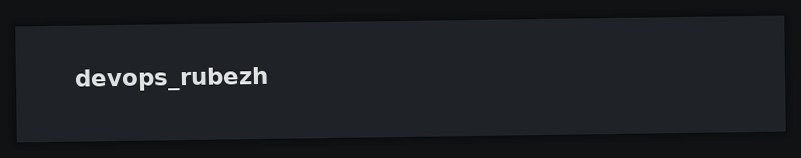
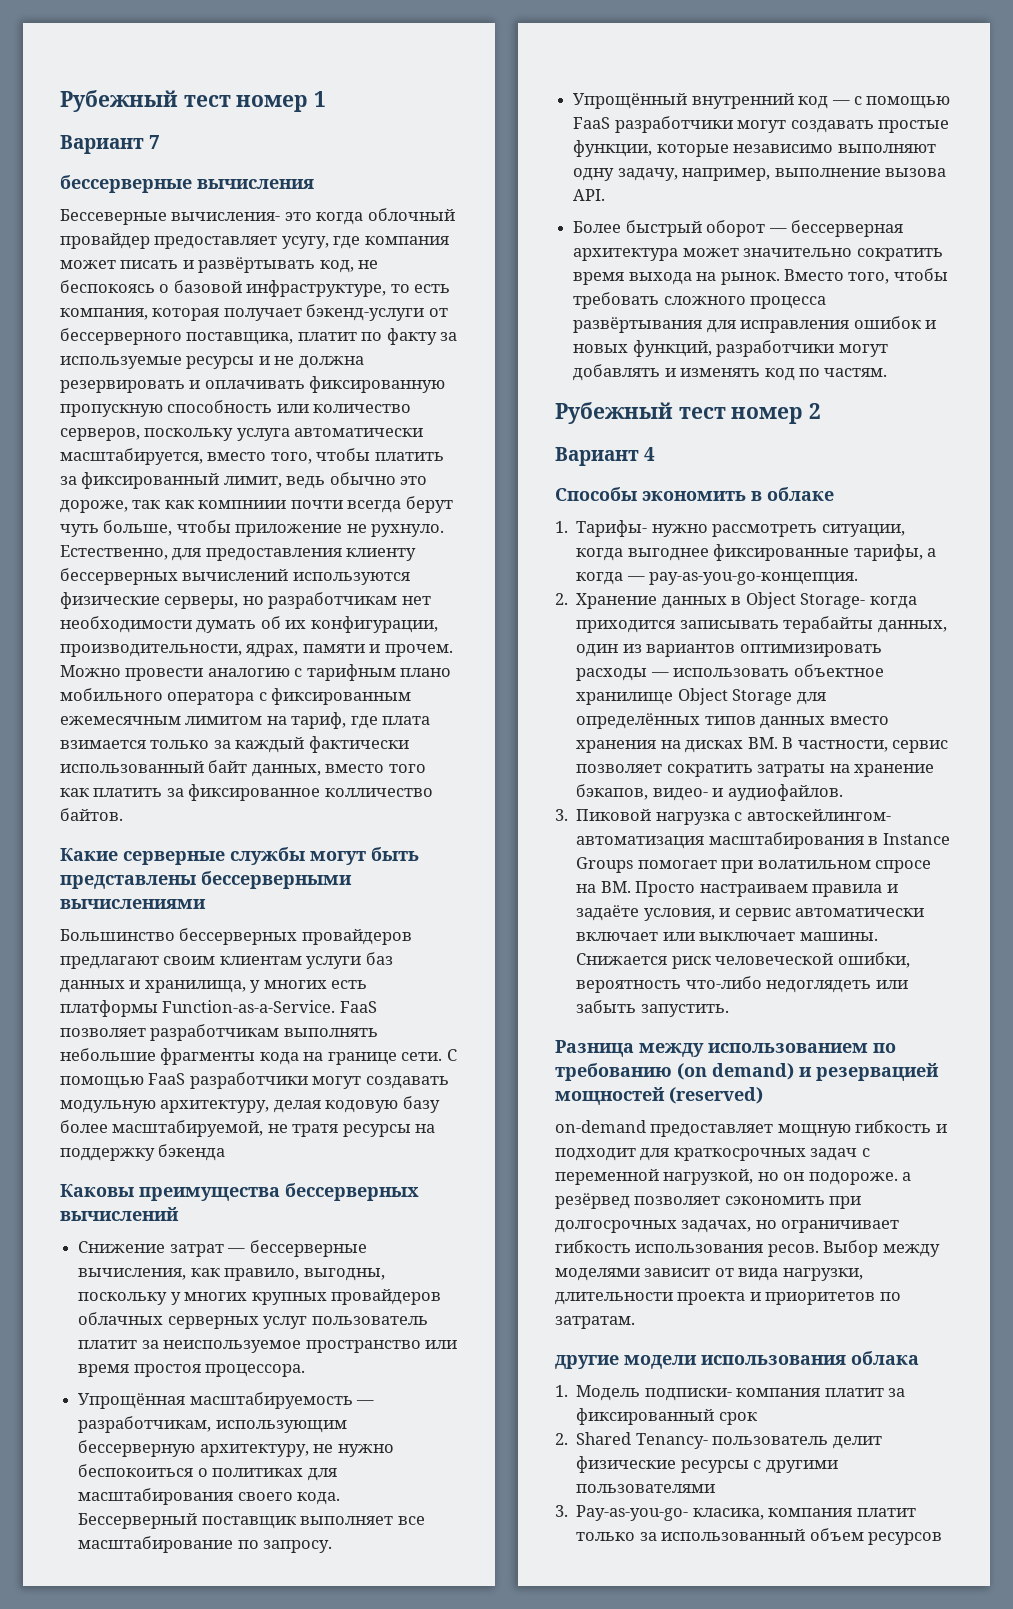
[74,66,269,92] devops_rubezh -> [60,90,327,112] [60,135,161,154] [60,175,314,193] [60,208,455,225] [60,233,449,249] [60,257,379,273] [60,280,451,297] [60,304,448,321] [60,328,458,345] [60,356,364,369] [60,376,446,393] [60,400,412,417] [60,428,424,441] [60,448,444,465] [60,472,428,489] [60,496,453,513] [60,520,445,537] [60,545,417,561] [60,568,410,585] [60,592,431,609] [60,616,438,633] [60,644,453,657] [60,664,452,681] [60,688,412,705] [60,712,431,729] [60,736,409,753] [60,760,426,777] [60,784,433,801] [60,808,123,821] [60,847,419,865] [60,871,352,889] [60,899,206,909] [60,928,412,945] [60,952,393,969] [60,980,368,993] [60,1000,377,1017] [60,1024,378,1041] [60,1048,457,1065] [60,1072,449,1089] [60,1096,440,1113] [60,1120,436,1137] [60,1144,226,1161] [60,1183,419,1201] [60,1207,179,1221] [78,1240,367,1257] [78,1268,385,1281] [78,1289,441,1305] [78,1312,428,1329] [78,1340,457,1353] [78,1364,306,1377] [78,1392,375,1409] [78,1416,347,1433] [78,1440,394,1457] [78,1464,337,1481] [78,1488,341,1505] [78,1513,425,1529] [78,1536,333,1553] [573,93,951,109] [573,116,949,133] [573,140,936,157] [573,168,946,181] [573,189,606,201] [573,220,903,237] [573,248,943,261] [573,268,948,285] [573,292,827,309] [573,316,936,333] [573,340,888,357] [573,364,888,381] [555,402,822,424] [555,447,656,466] [555,487,834,501] [555,520,905,537] [576,544,937,561] [576,572,859,585] [555,592,917,609] [576,616,947,633] [576,644,882,657] [576,664,884,681] [576,688,826,705] [576,713,889,729] [576,737,948,753] [576,764,935,777] [576,784,843,801] [555,809,891,825] [576,832,950,849] [576,857,932,873] [576,881,898,897] [576,905,925,921] [576,932,878,941] [576,952,910,969] [576,976,908,993] [576,1000,729,1017] [555,1040,896,1057] [555,1063,939,1081] [555,1087,763,1105] [555,1120,947,1137] [555,1148,870,1161] [555,1169,912,1185] [555,1193,862,1209] [555,1220,900,1233] [555,1240,940,1257] [555,1268,863,1281] [555,1292,901,1305] [555,1316,635,1329] [555,1351,919,1369] [555,1385,906,1401] [576,1408,757,1425] [555,1432,882,1449] [576,1456,838,1473] [576,1484,716,1493] [555,1505,916,1521] [576,1528,943,1545] Рубежный тест номер 1 // Вариант 7 // бессерверные вычисления // Бессеверные вычисления- это когда облочный провайдер предоставляет усугу, где компания может писать и развёртывать код, не беспокоясь о базовой инфраструктуре, то есть компания, которая получает бэкенд-услуги от бессерверного поставщика, платит по факту за используемые ресурсы и не должна резервировать и оплачивать фиксированную пропускную способность или количество серверов, поскольку услуга автоматически масштабируется, вместо того, чтобы платить за фиксированный лимит, ведь обычно это дороже, так как компниии почти всегда берут чуть больше, чтобы приложение не рухнуло. Естественно, для предоставления клиенту бессерверных вычислений используются физические серверы, но разработчикам нет необходимости думать об их конфигурации, производительности, ядрах, памяти и прочем. Можно провести аналогию с тарифным плано мобильного оператора с фиксированным ежемесячным лимитом на тариф, где плата взимается только за каждый фактически использованный байт данных, вместо того как платить за фиксированное колличество байтов. // Какие серверные службы могут быть представлены бессерверными вычислениями // Большинство бессерверных провайдеров предлагают своим клиентам услуги баз данных и хранилища, у многих есть платформы Function-as-a-Service. FaaS позволяет разработчикам выполнять небольшие фрагменты кода на границе сети. С помощью FaaS разработчики могут создавать модульную архитектуру, делая кодовую базу более масштабируемой, не тратя ресурсы на поддержку бэкенда // Каковы преимущества бессерверных вычислений // Снижение затрат — бессерверные вычисления, как правило, выгодны, поскольку у многих крупных провайдеров облачных серверных услуг пользователь платит за неиспользуемое пространство или время простоя процессора. // Упрощённая масштабируемость — разработчикам, использующим бессерверную архитектуру, не нужно беспокоиться о политиках для масштабирования своего кода. Бессерверный поставщик выполняет все масштабирование по запросу. // Упрощённый внутренний код — с помощью FaaS разработчики могут создавать простые функции, которые независимо выполняют одну задачу, например, выполнение вызова API. // Более быстрый оборот — бессерверная архитектура может значительно сократить время выхода на рынок. Вместо того, чтобы требовать сложного процесса развёртывания для исправления ошибок и новых функций, разработчики могут добавлять и изменять код по частям. // Рубежный тест номер 2 // Вариант 4 // Способы экономить в облаке // 1. Тарифы- нужно рассмотреть ситуации, когда выгоднее фиксированные тарифы, а когда — pay-as-you-go-концепция. // 2. Хранение данных в Object Storage- когда приходится записывать терабайты данных, один из вариантов оптимизировать расходы — использовать объектное хранилище Object Storage для определённых типов данных вместо хранения на дисках ВМ. В частности, сервис позволяет сократить затраты на хранение бэкапов, видео- и аудиофайлов. // 3. Пиковой нагрузка с автоскейлингом- автоматизация масштабирования в Instance Groups помогает при волатильном спросе на ВМ. Просто настраиваем правила и задаёте условия, и сервис автоматически включает или выключает машины. Снижается риск человеческой ошибки, вероятность что-либо недоглядеть или забыть запустить. // Разница между использованием по требованию (on demand) и резервацией мощностей (reserved) // on-demand предоставляет мощную гибкость и подходит для краткосрочных задач с переменной нагрузкой, но он подороже. а резёрвед позволяет сэкономить при долгосрочных задачах, но ограничивает гибкость использования ресов. Выбор между моделями зависит от вида нагрузки, длительности проекта и приоритетов по затратам. // другие модели использования облака // 1. Модель подписки- компания платит за фиксированный срок // 2. Shared Tenancy- пользователь делит физические ресурсы с другими пользователями // 3. Pay-as-you-go- класика, компания платит только за использованный объем ресурсов

